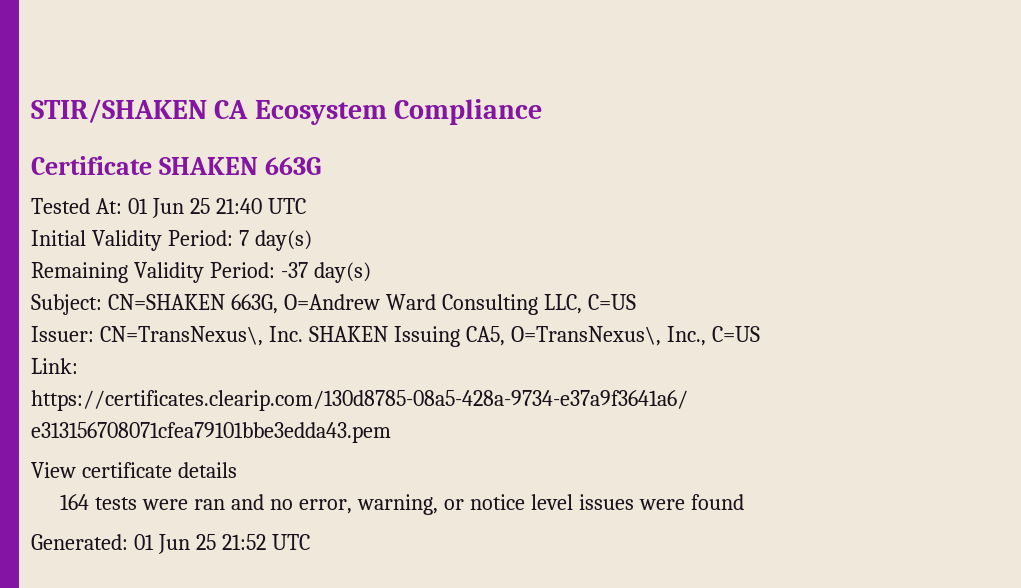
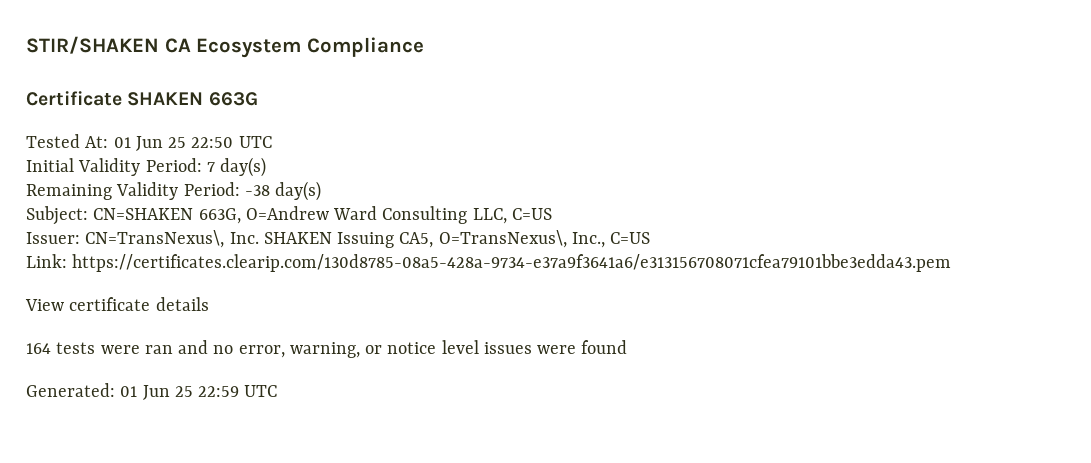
[215,198,262,214] 21:40 -> [191,137,234,148] 22:50
[280,262,308,278] -37 -> [244,185,270,196] -38
[221,534,266,550] 21:52 -> [198,386,240,397] 22:59

